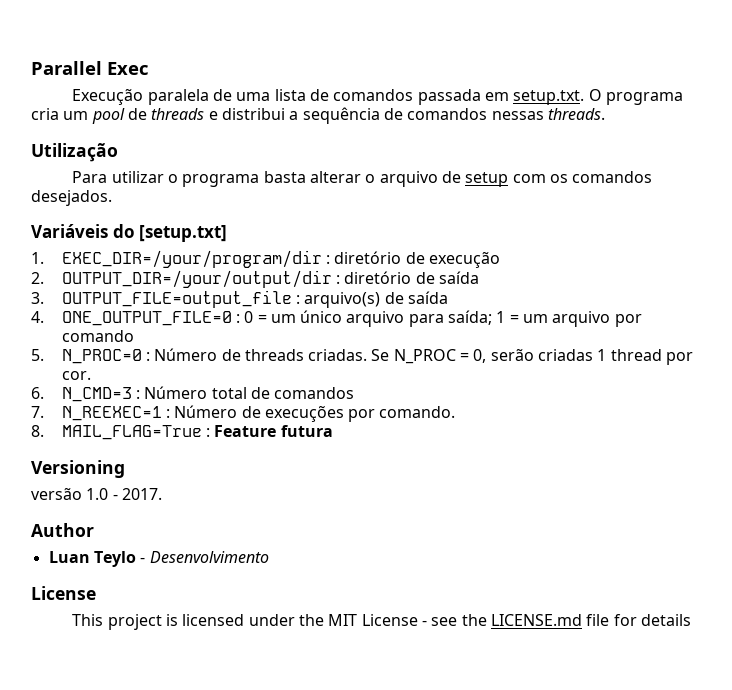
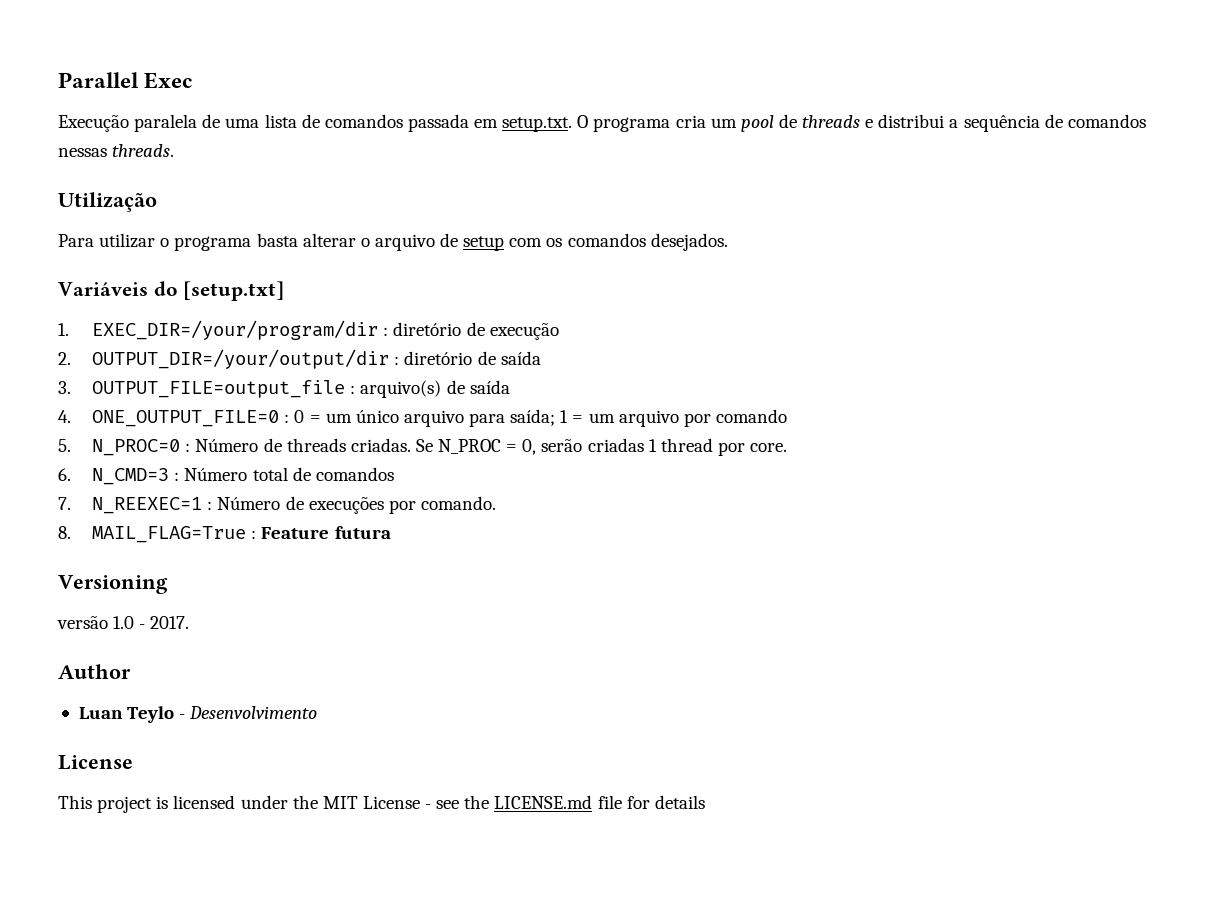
[61,371,91,380] cor. -> [750,443,788,452] core.

